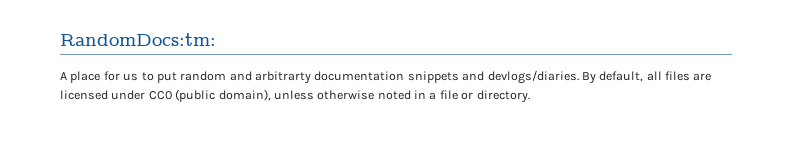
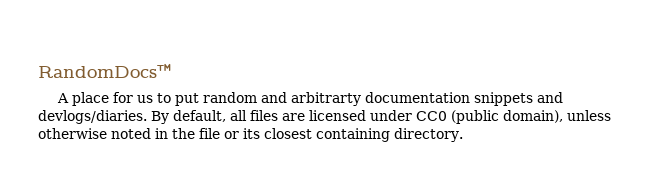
[60,33,216,46] RandomDocs:tm: -> [38,63,171,78] RandomDocs™
[429,92,437,100] a -> [172,128,195,139] the
(474, 96) none -> [243,128,390,142] its closest containing

